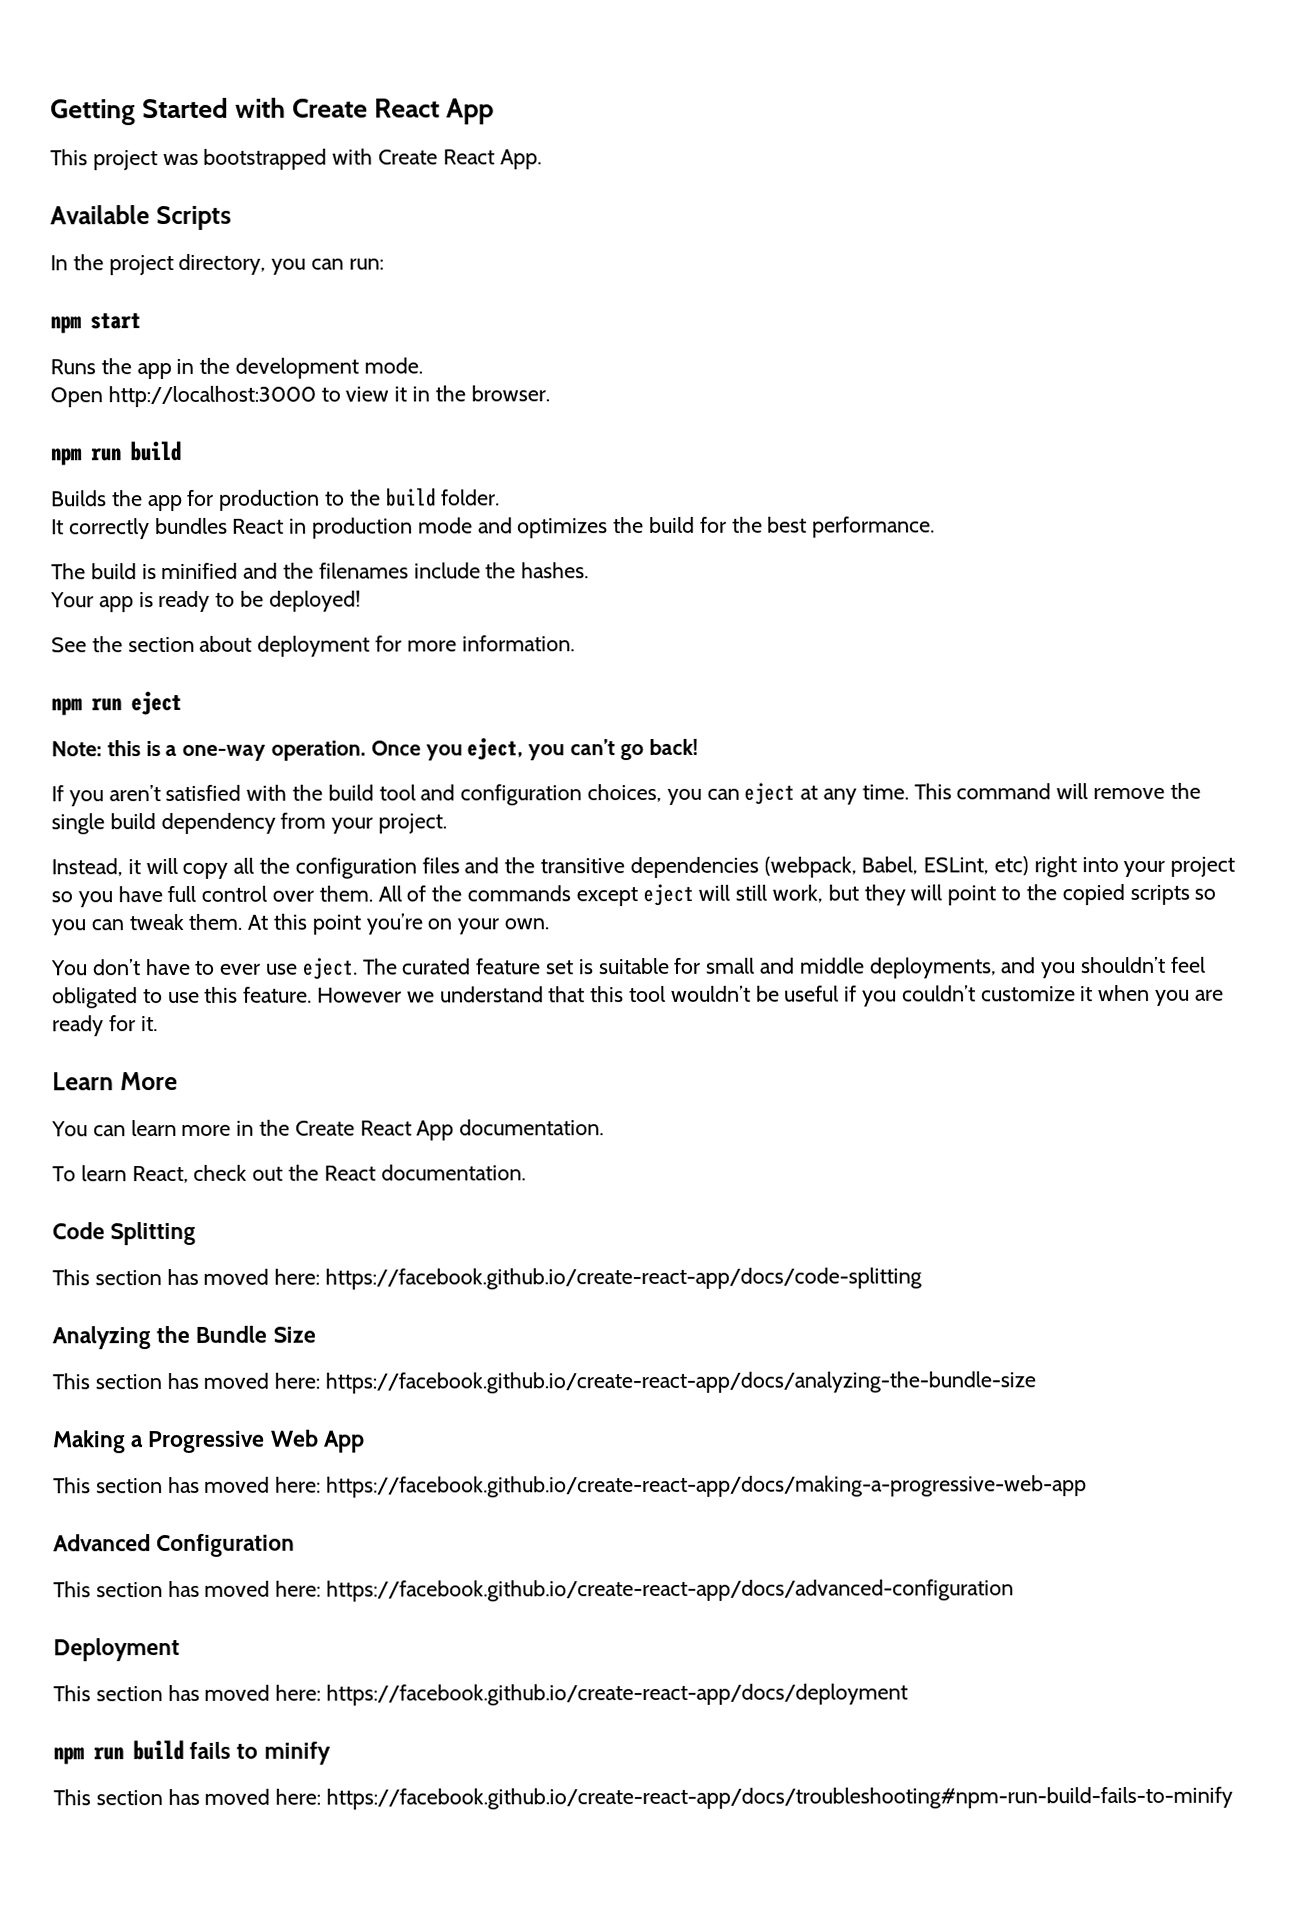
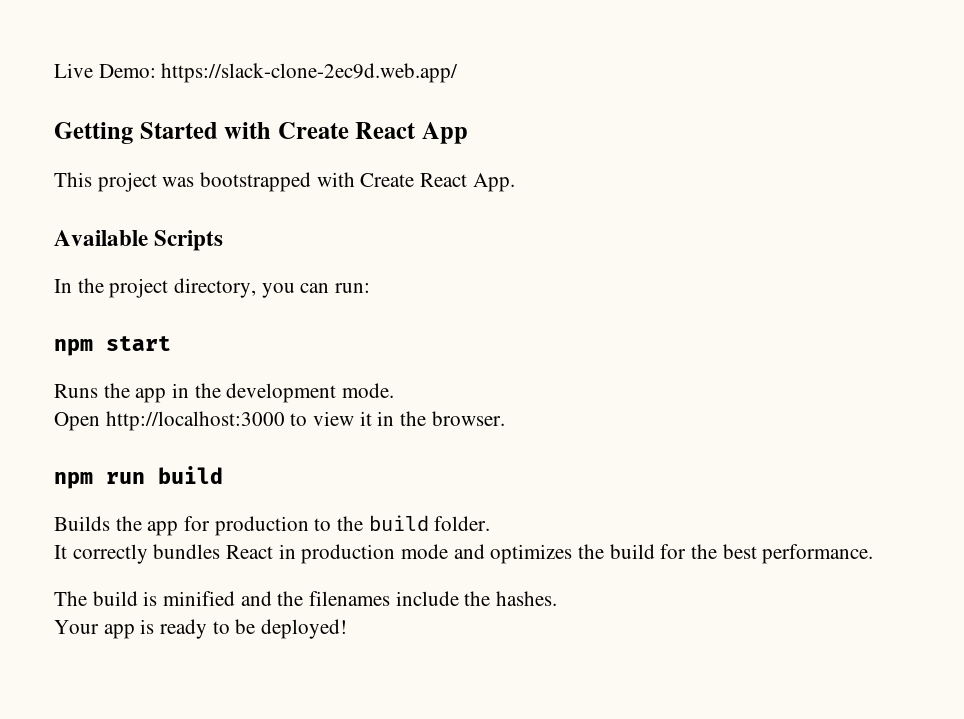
(50, 112) none -> [54,63,459,83] Live Demo: https://slack-clone-2ec9d.web.app/ //
[51,635,575,657] [51,690,182,716] [51,737,698,761] [51,782,1201,807] [51,812,448,835] [51,856,1236,879] [51,883,1217,908] [51,913,550,936] [50,956,1206,980] [52,984,1224,1009] [52,1015,158,1037] [52,1071,178,1091] [51,1119,605,1141] [52,1164,526,1184] [52,1221,197,1246] [52,1267,923,1290] [52,1325,316,1350] [52,1371,1037,1394] [52,1429,365,1454] [53,1475,1088,1498] [53,1533,296,1558] [53,1579,1015,1602] [53,1637,180,1662] [53,1683,909,1706] [53,1739,331,1765] [53,1786,1234,1810] // See the section about deployment for more information. // npm run eject // Note: this is a one-way operation. Once you eject, you can’t go back! // If you aren’t satisfied with the build tool and configuration choices, you can eject at any time. This command will remove the single build dependency from your project. // Instead, it will copy all the configuration files and the transitive dependencies (webpack, Babel, ESLint, etc) right into your project so you have full control over them. All of the commands except eject will still work, but they will point to the copied scripts so you can tweak them. At this point you’re on your own. // You don’t have to ever use eject. The curated feature set is suitable for small and middle deployments, and you shouldn’t feel obligated to use this feature. However we understand that this tool wouldn’t be useful if you couldn’t customize it when you are ready for it. // Learn More // You can learn more in the Create React App documentation. // To learn React, check out the React documentation. // Code Splitting // This section has moved here: https://facebook.github.io/create-react-app/docs/code-splitting // Analyzing the Bundle Size // This section has moved here: https://facebook.github.io/create-react-app/docs/analyzing-the-bundle-size // Making a Progressive Web App // This section has moved here: https://facebook.github.io/create-react-app/docs/making-a-progressive-web-app // Advanced Configuration // This section has moved here: https://facebook.github.io/create-react-app/docs/advanced-configuration // Deployment // This section has moved here: https://facebook.github.io/create-react-app/docs/deployment // npm run build fails to minify // This section has moved here: https://facebook.github.io/create-react-app/docs/troubleshooting#npm-run-build-fails-to-minify -> (348, 629) none

